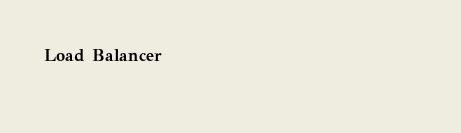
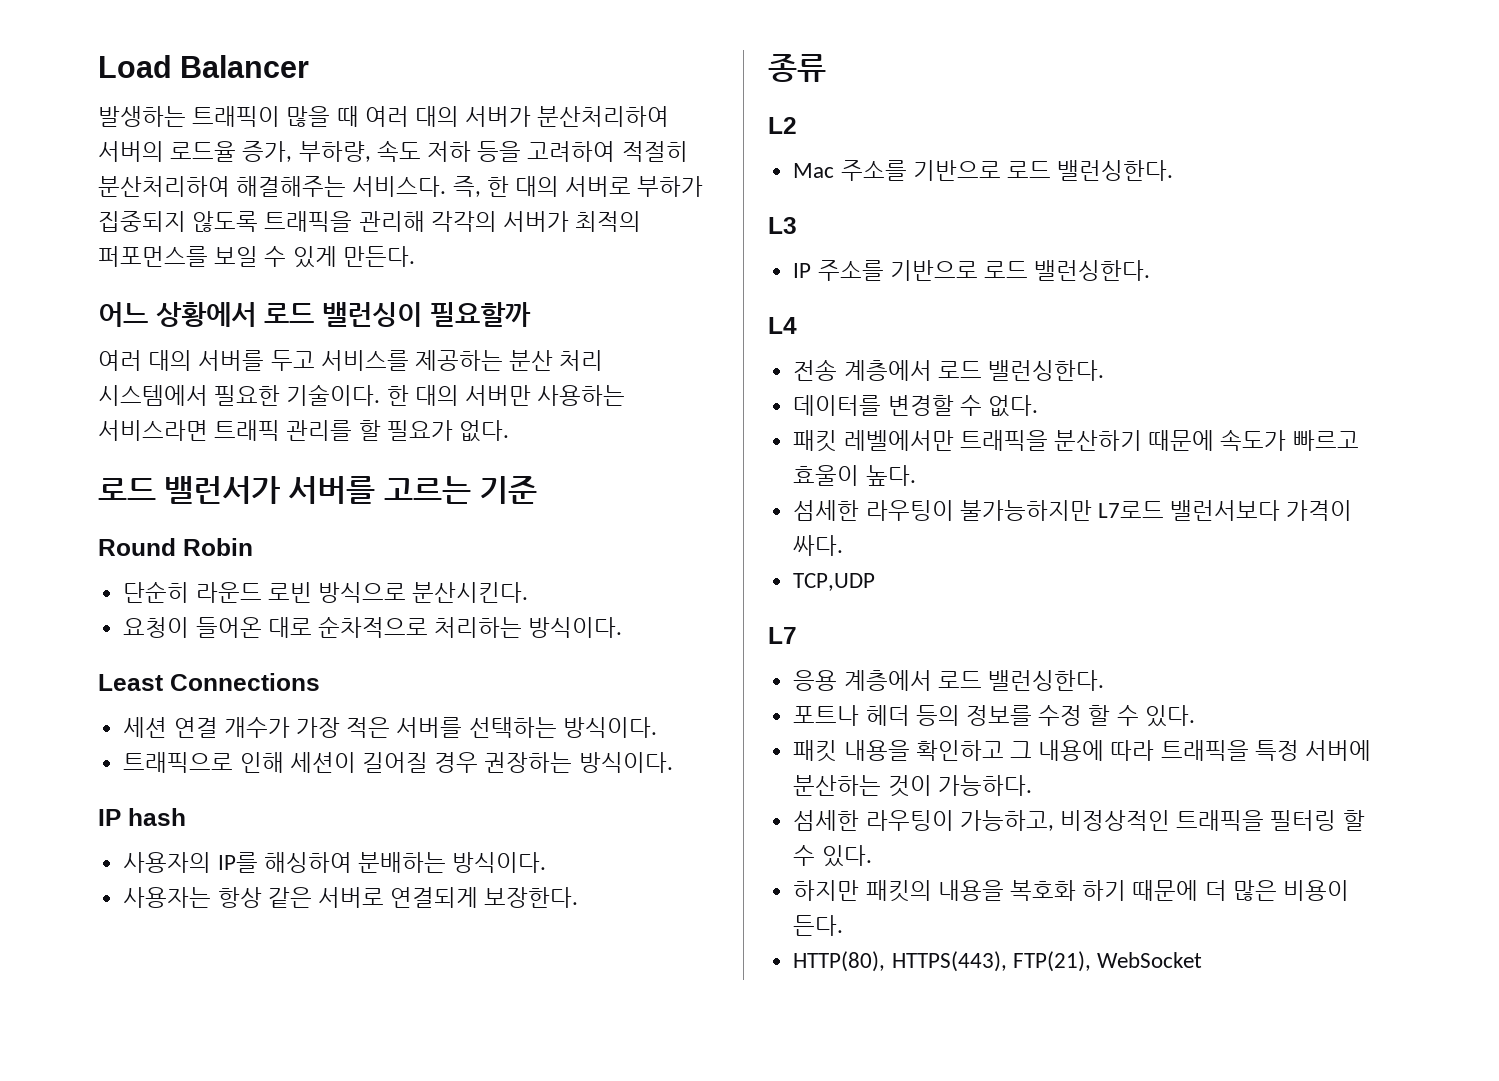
(162, 55) none -> [98,106,670,127] [98,140,688,162] [98,176,704,197] [98,211,642,232] [98,246,415,268] [98,302,531,327] [98,350,604,371] [98,384,626,406] [98,420,510,442] [98,476,537,504] [98,538,253,556] [123,581,529,603] [123,616,623,638] [98,673,320,691] [123,717,657,738] [123,752,673,773] [98,808,186,826] [123,852,547,873] [123,887,579,908] [768,54,826,82] [768,117,797,134] [793,160,1174,181] [768,217,797,234] [793,260,1151,281] [768,317,797,334] [793,359,1104,381] [793,395,1038,417] [793,429,1359,452] [793,465,916,486] [793,500,1353,521] [793,535,844,556] [793,573,876,591] [768,627,797,644] [793,670,1104,691] [793,705,1195,727] [793,740,1371,762] [793,775,1032,797] [793,810,1365,831] [793,845,872,867] [793,880,1349,902] [793,915,844,936] [793,951,1202,972] // 발생하는 트래픽이 많을 때 여러 대의 서버가 분산처리하여 서버의 로드율 증가, 부하량, 속도 저하 등을 고려하여 적절히 분산처리하여 해결해주는 서비스다. 즉, 한 대의 서버로 부하가 집중되지 않도록 트래픽을 관리해 각각의 서버가 최적의 퍼포먼스를 보일 수 있게 만든다. // 어느 상황에서 로드 밸런싱이 필요할까 // 여러 대의 서버를 두고 서비스를 제공하는 분산 처리 시스템에서 필요한 기술이다. 한 대의 서버만 사용하는 서비스라면 트래픽 관리를 할 필요가 없다. // 로드 밸런서가 서버를 고르는 기준 // Round Robin // 단순히 라운드 로빈 방식으로 분산시킨다. // 요청이 들어온 대로 순차적으로 처리하는 방식이다. // Least Connections // 세션 연결 개수가 가장 적은 서버를 선택하는 방식이다. // 트래픽으로 인해 세션이 길어질 경우 권장하는 방식이다. // IP hash // 사용자의 IP를 해싱하여 분배하는 방식이다. // 사용자는 항상 같은 서버로 연결되게 보장한다. // 종류 // L2 // Mac 주소를 기반으로 로드 밸런싱한다. // L3 // IP 주소를 기반으로 로드 밸런싱한다. // L4 // 전송 계층에서 로드 밸런싱한다. // 데이터를 변경할 수 없다. // 패킷 레벨에서만 트래픽을 분산하기 때문에 속도가 빠르고 효울이 높다. // 섬세한 라우팅이 불가능하지만 L7로드 밸런서보다 가격이 싸다. // TCP,UDP // L7 // 응용 계층에서 로드 밸런싱한다. // 포트나 헤더 등의 정보를 수정 할 수 있다. // 패킷 내용을 확인하고 그 내용에 따라 트래픽을 특정 서버에 분산하는 것이 가능하다. // 섬세한 라우팅이 가능하고, 비정상적인 트래픽을 필터링 할 수 있다. // 하지만 패킷의 내용을 복호화 하기 때문에 더 많은 비용이 든다. // HTTP(80), HTTPS(443), FTP(21), WebSocket

